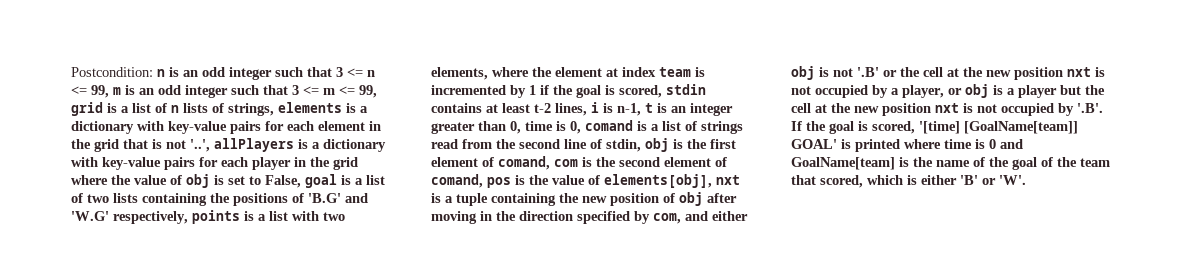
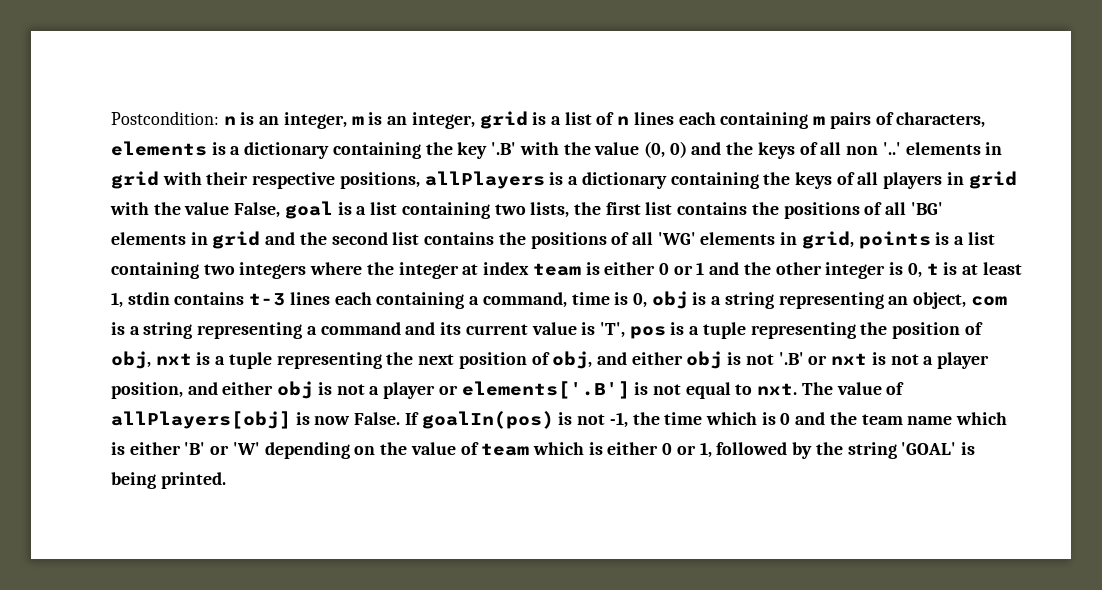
[202,67,375,80] [71,85,377,98] odd integer such that 3 <= n <= 99, m is an odd integer such that 3 <= m <= 99, -> [283,112,475,129] integer, m is an integer,
[183,102,368,116] [71,121,381,134] [71,138,386,152] [71,157,358,170] [71,174,261,188] lists of strings, elements is a dictionary with key-value pairs for each element in the grid that is not '..', allPlayers is a dictionary with key-value pairs for each player in the grid where the value of obj is set to -> [633,112,986,129] [111,141,1003,159] [111,171,1017,189] [110,202,230,215] lines each containing m pairs of characters, elements is a dictionary containing the key '.B' with the value (0, 0) and the keys of all non '..' elements in grid with their respective positions, allPlayers is a dictionary containing the keys of all players in grid with the value
[71,193,368,206] [71,211,188,224] of two lists containing the positions of 'B.G' and 'W.G' respectively, -> [401,202,943,219] [111,231,854,249] containing two lists, the first list contains the positions of all 'BG' elements in grid and the second list contains the positions of all 'WG' elements in grid,
[292,211,345,221] [431,67,602,80] with two elements, where the element -> [111,262,459,279] containing two integers where the integer
[431,84,706,98] [431,102,733,116] [431,121,521,134] incremented by 1 if the goal is scored, stdin contains at least t-2 lines, i is n-1, t is an integer greater than 0, -> [604,262,1022,279] [111,292,567,309] either 0 or 1 and the other integer is 0, t is at least 1, stdin contains t-3 lines each containing a command,
[585,120,743,134] [431,138,736,152] [431,156,727,170] [431,174,740,188] [431,192,737,206] [431,211,681,224] comand is a list of strings read from the second line of stdin, obj is the first element of comand, com is the second element of comand, pos is the value of elements[obj], nxt is a tuple containing the new position of obj after moving in the direction specified by com, -> [651,291,1007,309] [111,322,983,339] [111,351,593,369] obj is a string representing an object, com is a string representing a command and its current value is 'T', pos is a tuple representing the position of obj, nxt is a tuple representing the next position of obj,
[900,67,1105,80] [791,84,1105,98] [791,103,1103,116] [791,121,1078,134] [791,139,1023,152] [791,157,1110,170] [791,175,863,188] the cell at the new position nxt is not occupied by a player, or obj is a player but the cell at the new position nxt is not occupied by '.B'. If the goal is scored, '[time] [GoalName[team]] GOAL' is printed where time is 0 and GoalName[team] is the name of the goal of the team that scored, -> [831,352,989,369] [111,381,905,399] [111,411,953,429] nxt is not a player position, and either obj is not a player or elements['.B'] is not equal to nxt. The value of allPlayers[obj] is now False. If goalIn(pos) is not -1, the time which is 0 and the team name
[999,175,1026,185] 'W'. -> [232,442,975,459] [111,472,226,489] 'W' depending on the value of team which is either 0 or 1, followed by the string 'GOAL' is being printed.

